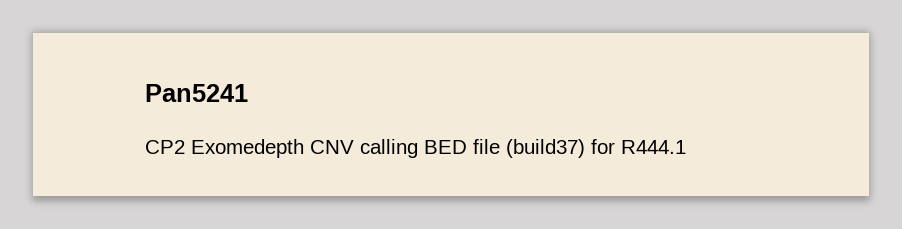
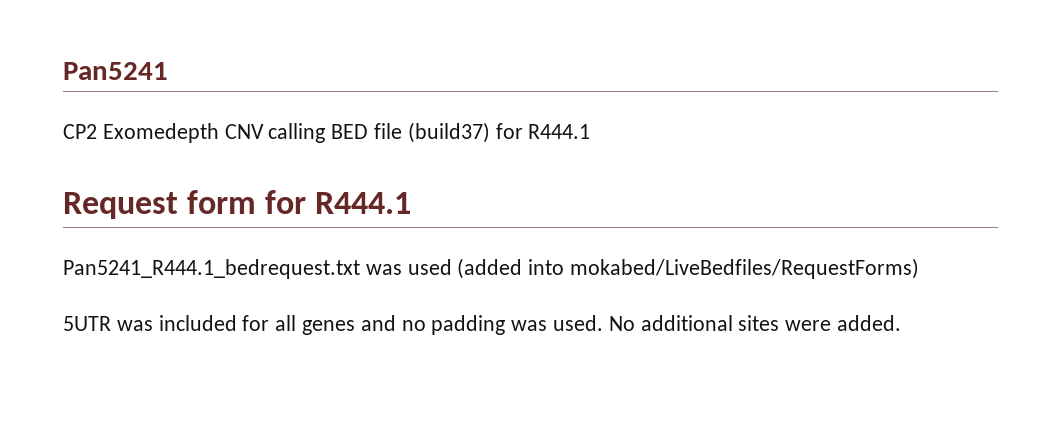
(686, 147) none -> [63,190,412,219] [63,258,920,279] [63,315,902,335] // Request form for R444.1 // Pan5241_R444.1_bedrequest.txt was used (added into mokabed/LiveBedfiles/RequestForms) // 5UTR was included for all genes and no padding was used. No additional sites were added.

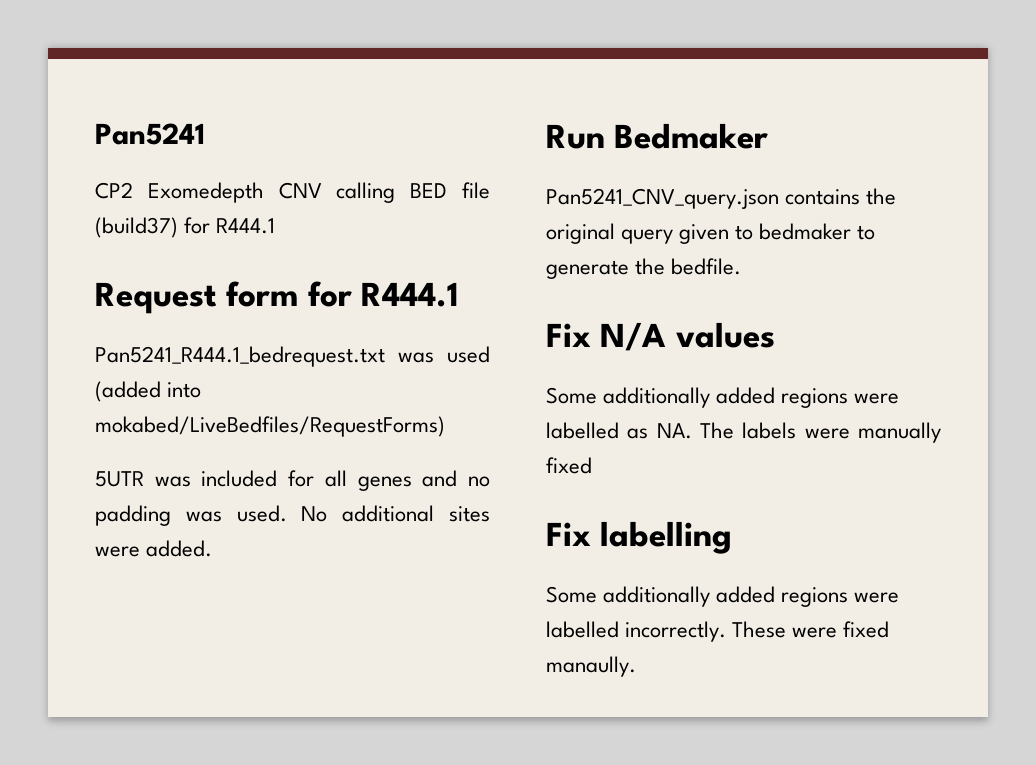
(902, 323) none -> [546,123,769,149] [546,188,897,209] [546,223,876,244] [546,258,742,279] [546,322,775,351] [546,387,900,408] [546,422,941,443] [546,457,592,474] [546,521,733,554] [546,586,900,607] [546,621,890,642] [546,656,636,677] // Run Bedmaker // Pan5241_CNV_query.json contains the original query given to bedmaker to generate the bedfile. // Fix N/A values // Some additionally added regions were labelled as NA. The labels were manually fixed // Fix labelling // Some additionally added regions were labelled incorrectly. These were fixed manaully.

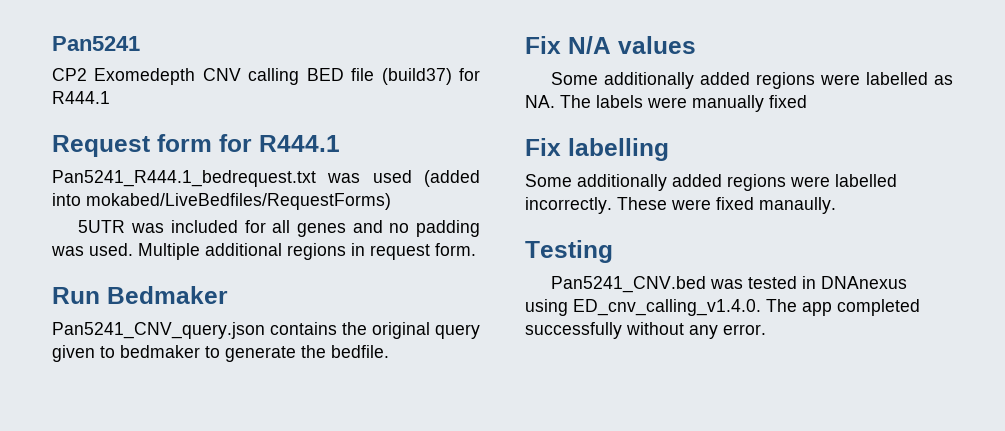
[301,505,491,522] [95,540,213,557] No additional sites were added. -> [138,243,476,260] Multiple additional regions in request form.
(636, 666) none -> [525,240,613,263] [551,276,908,293] [525,299,920,316] [525,322,766,339] // Testing // Pan5241_CNV.bed was tested in DNAnexus using ED_cnv_calling_v1.4.0. The app completed successfully without any error.

